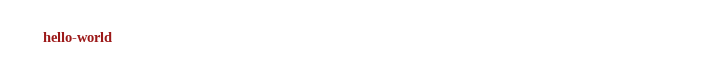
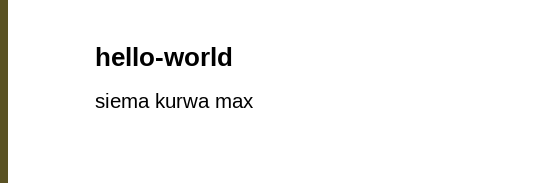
(112, 37) none -> [95,93,254,108] // siema kurwa max

